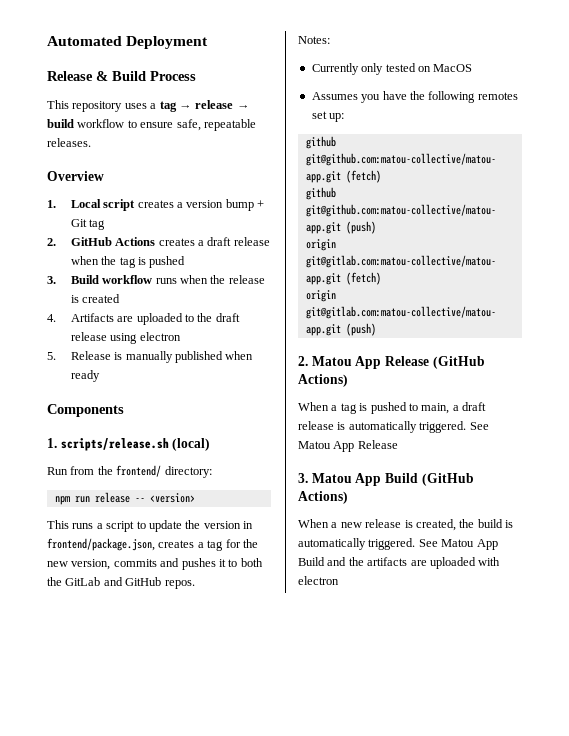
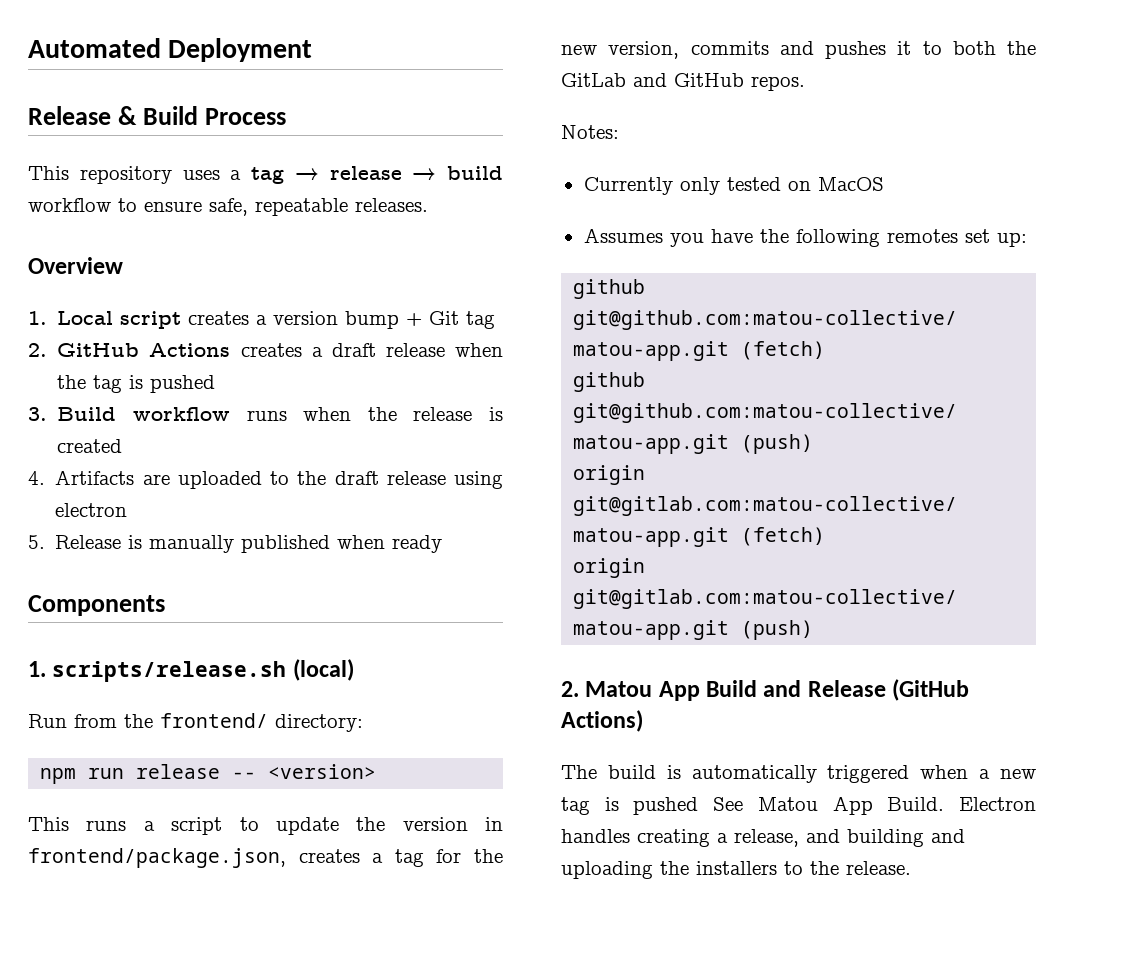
(382, 362) none -> [706,680,802,697] Build and
[298,402,486,414] [298,421,489,433] [298,440,398,452] [298,473,474,486] [298,491,348,504] [298,519,513,531] [298,538,498,550] [298,557,501,569] [298,576,339,585] When a tag is pushed to main, a draft release is automatically triggered. See Matou App Release // 3. Matou App Build (GitHub Actions) // When a new release is created, the build is automatically triggered. See Matou App Build and the artifacts are uploaded with electron -> [561,765,1036,783] [561,796,1036,815] [561,829,965,847] [561,861,911,879] The build is automatically triggered when a new tag is pushed See Matou App Build. Electron handles creating a release, and building and uploading the installers to the release.

